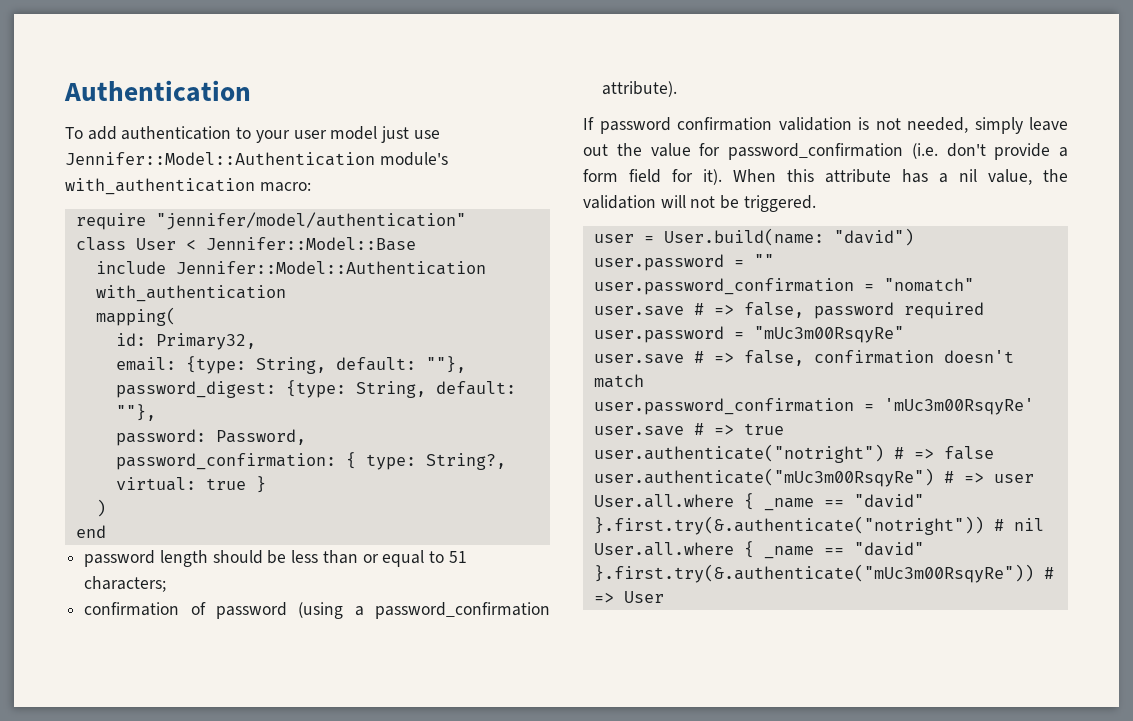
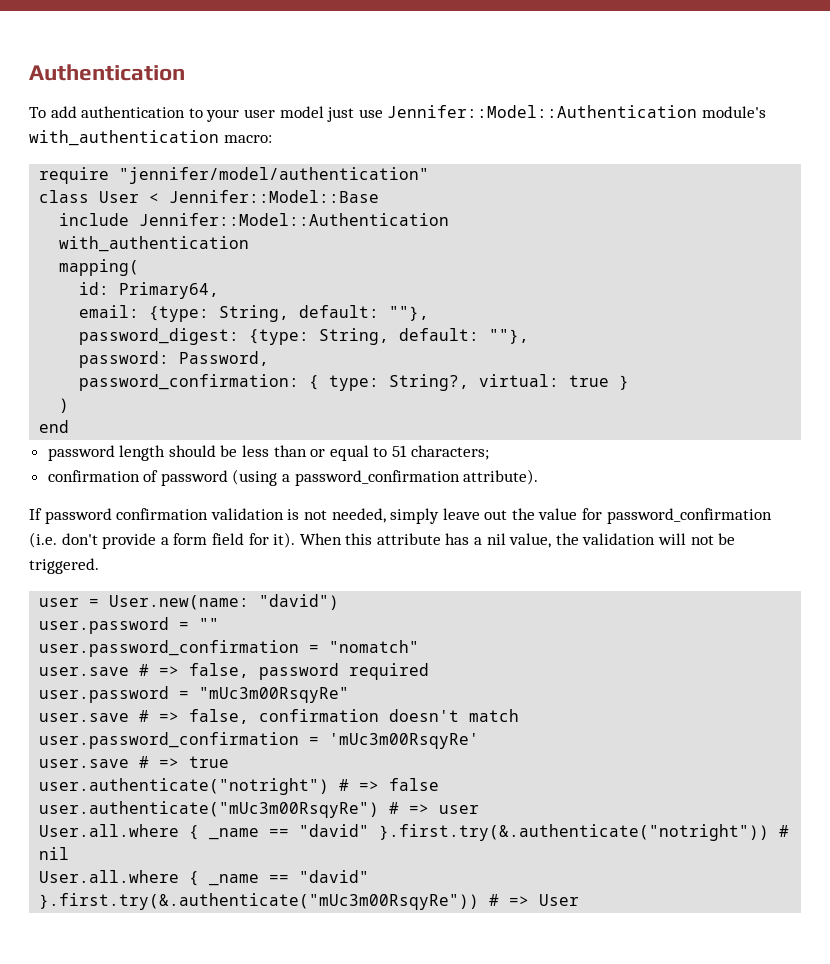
[155,333,256,350] Primary32, -> [119,282,220,299] Primary64,
[663,228,824,246] User.build(name: -> [109,595,250,610] User.new(name:

